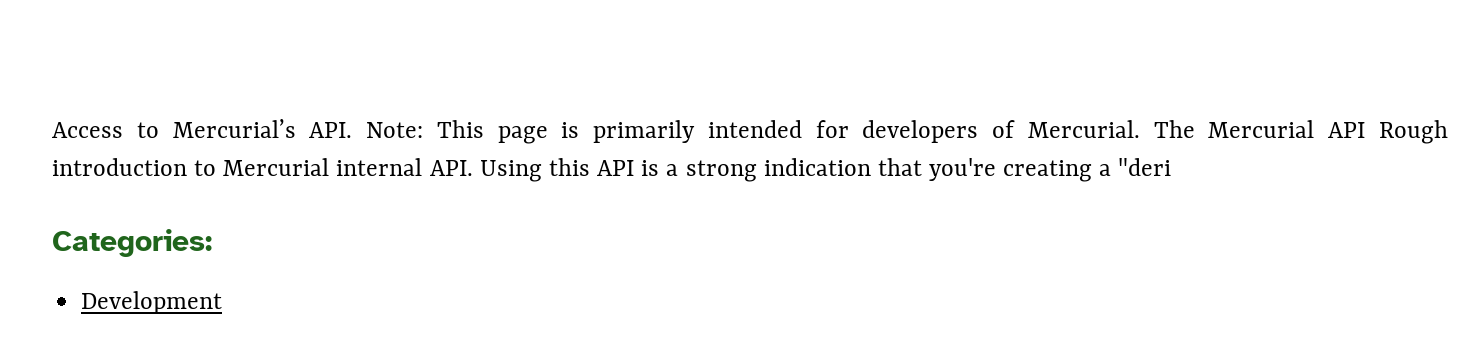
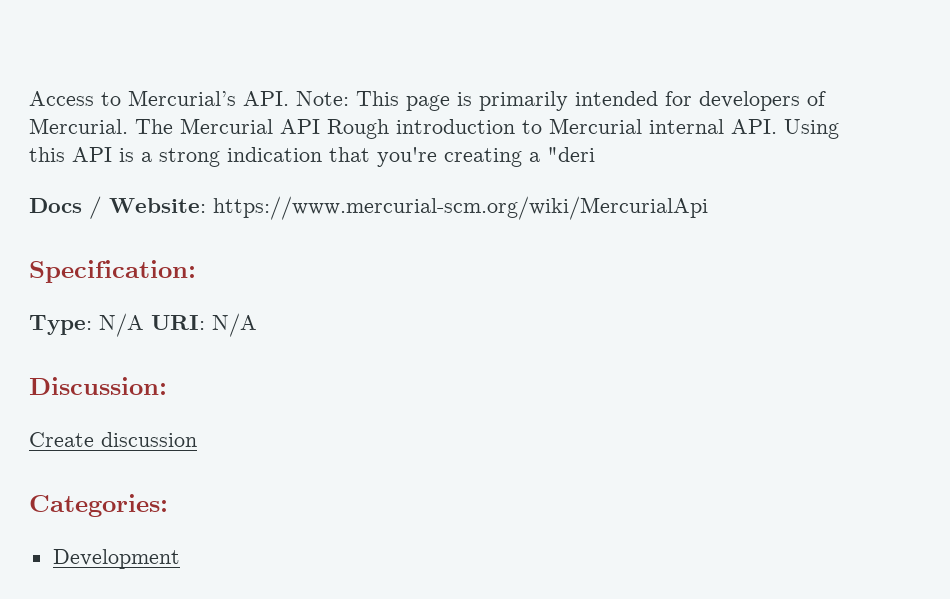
(1172, 167) none -> [29,196,708,220] [29,260,196,283] [29,313,257,337] [29,377,167,395] [29,432,197,447] // Docs / Website: https://www.mercurial-scm.org/wiki/MercurialApi // Specification: // Type: N/A URI: N/A // Discussion: // Create discussion

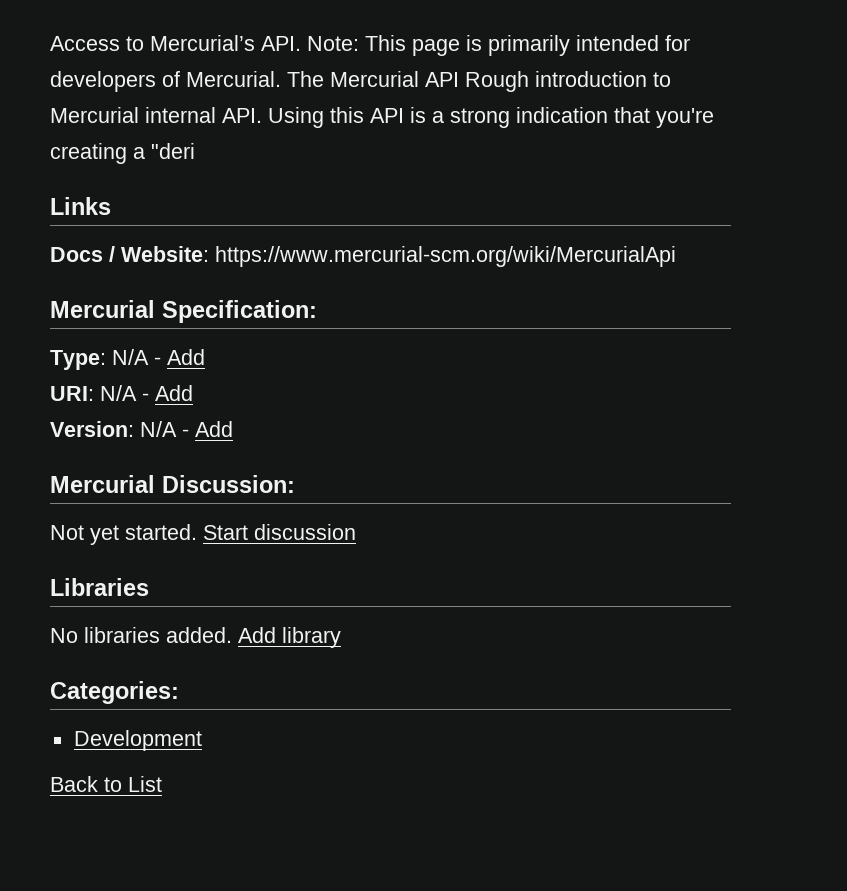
(595, 154) none -> [50,197,111,215] // Links
(708, 208) none -> [50,300,155,318] Mercurial
(144, 325) none -> [154,349,205,365] - Add //
[29,377,167,395] [29,432,197,447] // Discussion: // Create discussion -> [142,385,193,401] [50,421,233,437] [50,475,295,493] [50,524,356,545] [50,578,149,596] [50,627,341,648] - Add // Version: N/A - Add // Mercurial Discussion: // Not yet started. Start discussion // Libraries // No libraries added. Add library
(180, 559) none -> [50,776,162,792] // Back to List

